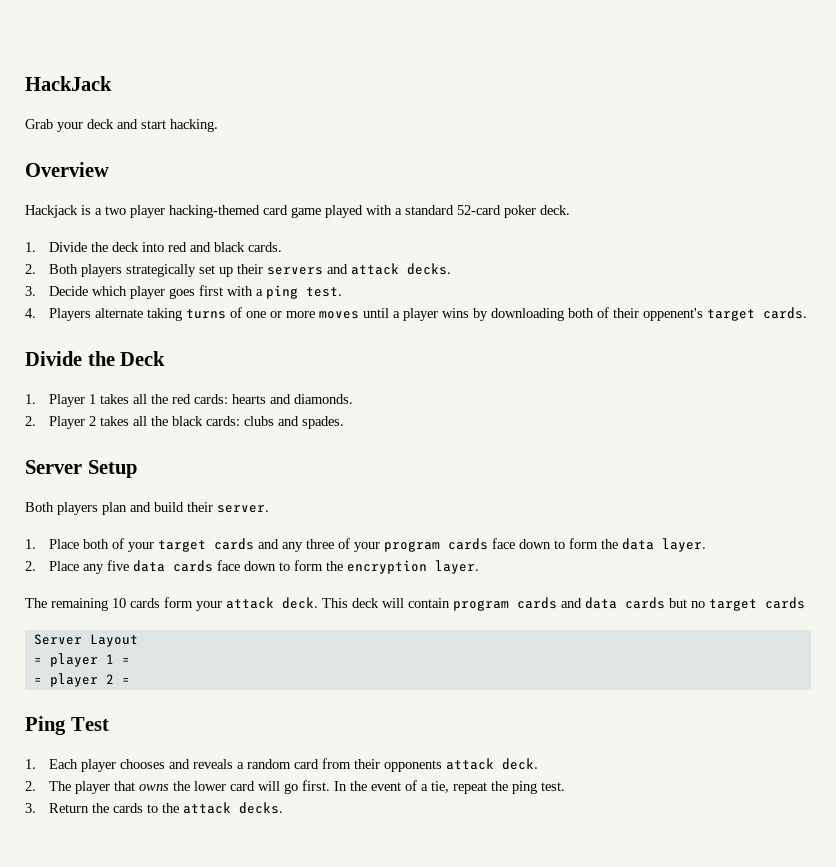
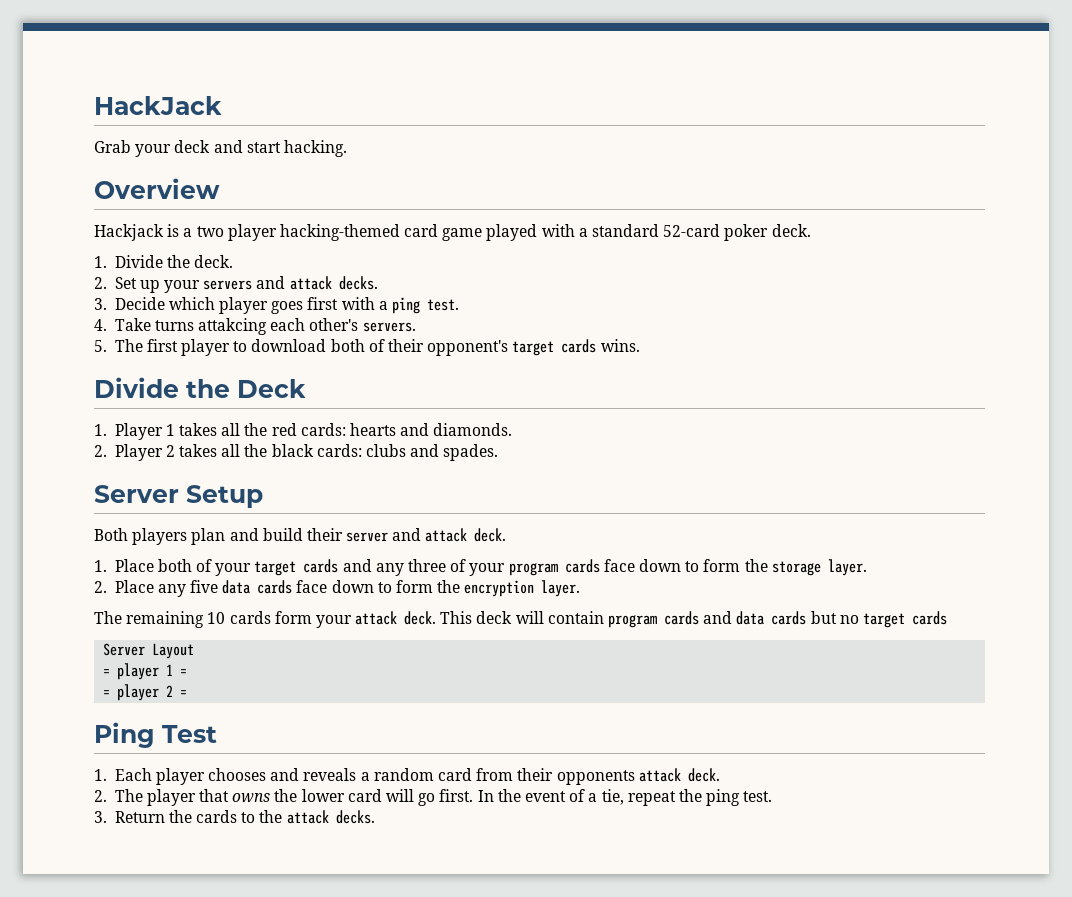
[112,242,283,252] [25,264,264,277] deck into red and black cards. // 2. Both players strategically set up their -> [194,255,234,268] [94,277,201,293] deck. // 2. Set up your
[49,307,808,321] Players alternate taking turns of one or more moves until a player wins by downloading both of their oppenent's target cards. -> [114,318,416,335] [94,339,640,356] Take turns attakcing each other's servers. // 5. The first player to download both of their opponent's target cards wins.
[217,505,269,513] server. -> [346,528,507,542] server and attack deck.
[622,538,655,550] data -> [771,561,821,576] storage

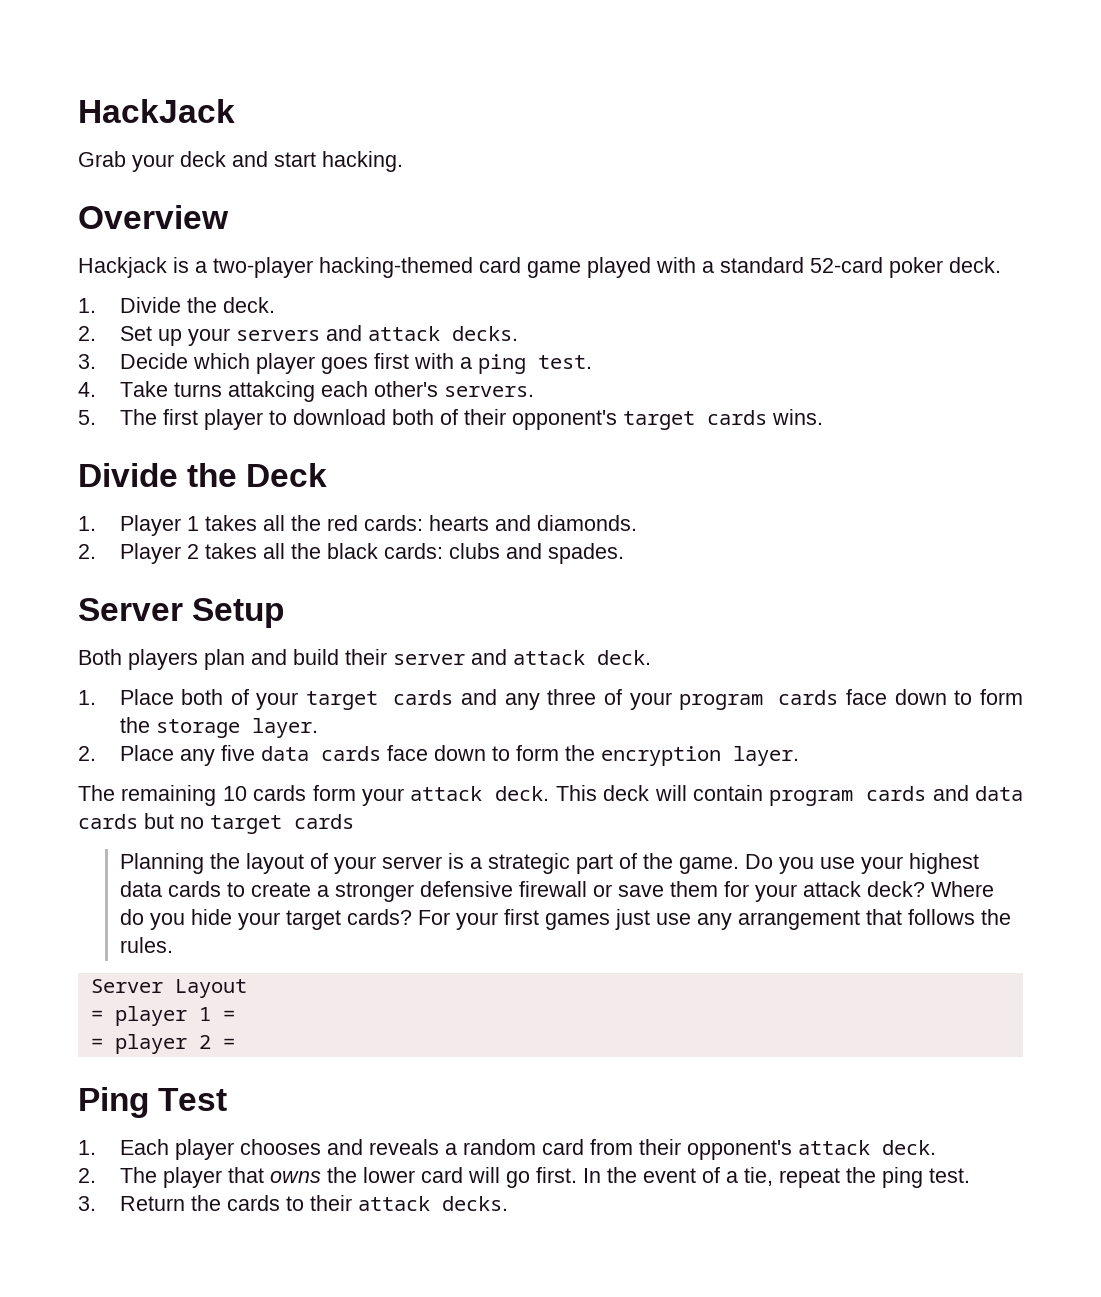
[196,224,277,241] two player -> [213,257,313,278] two-player
(947, 618) none -> [119,853,979,874] [119,881,994,902] [119,909,1011,930] [119,937,173,953] // Planning the layout of your server is a strategic part of the game. Do you use your highest data cards to create a stronger defensive firewall or save them for your attack deck? Where do you hide your target cards? For your first games just use any arrangement that follows the rules.
[556,770,635,785] opponents -> [686,1140,792,1160] opponent's
[259,810,283,823] the -> [309,1195,352,1211] their

